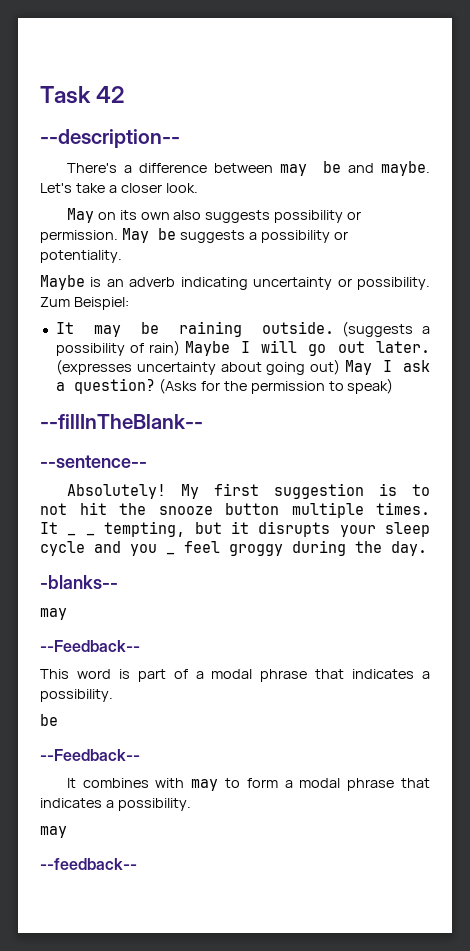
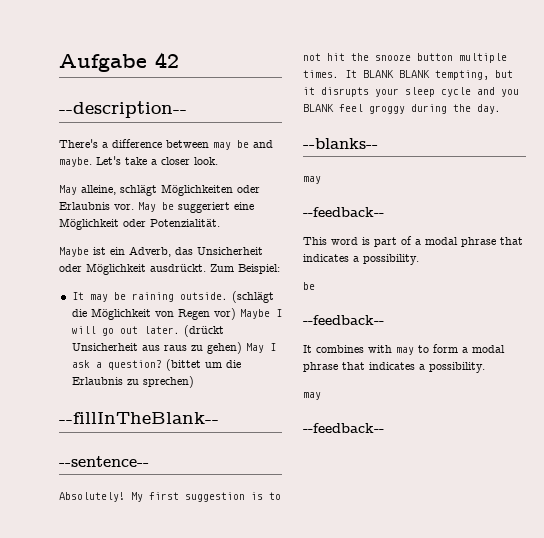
[40,86,91,104] Task -> [59,54,147,72] Aufgabe
[97,210,362,223] [40,228,348,243] [40,250,122,263] [40,275,430,290] on its own also suggests possibility or permission. May be suggests a possibility or potentiality. // Maybe is an adverb indicating uncertainty or possibility. -> [81,184,260,196] [59,202,254,213] [59,218,220,230] [59,246,263,257] [59,263,206,275] alleine, schlägt Möglichkeiten oder Erlaubnis vor. May be suggeriert eine Möglichkeit oder Potenzialität. // Maybe ist ein Adverb, das Unsicherheit oder Möglichkeit ausdrückt.
[342,321,430,337] [55,340,180,356] (suggests a possibility of rain) -> [231,291,274,303] [71,308,236,320] (schlägt die Möglichkeit von Regen vor)
[55,359,341,375] (expresses uncertainty about going out) -> [183,325,224,337] [71,342,242,354] (drückt Unsicherheit aus raus zu gehen)
[158,378,394,394] (Asks for the permission to speak) -> [165,359,241,371] [71,376,194,388] (bittet um die Erlaubnis zu sprechen)
[67,533,95,536] _ _ -> [363,70,430,78] BLANK BLANK
[166,552,175,555] _ -> [303,104,334,112] BLANK
[40,575,118,589] [40,608,67,620] [40,640,140,652] -blanks-- // may // --Feedback-- -> [303,138,378,149] [303,176,321,184] [303,207,384,217] --blanks-- // may // --feedback--
[40,749,140,761] --Feedback-- -> [303,315,384,325] --feedback--

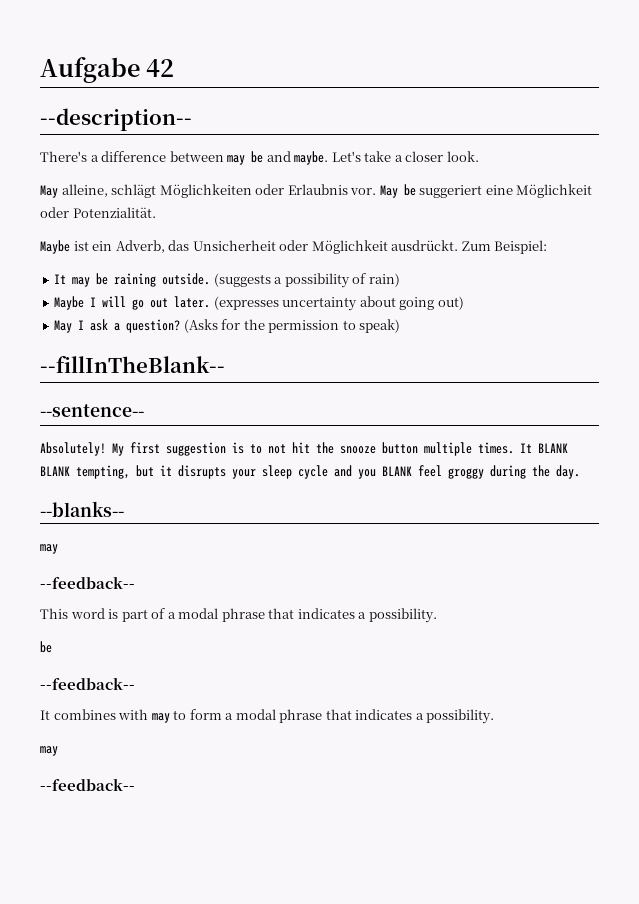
[231,291,274,303] [71,308,236,320] (schlägt die Möglichkeit von Regen vor) -> [213,273,400,288] (suggests a possibility of rain) //
[183,325,224,337] [71,342,242,354] (drückt Unsicherheit aus raus zu gehen) -> [213,296,464,311] (expresses uncertainty about going out) //
[165,359,241,371] [71,376,194,388] (bittet um die Erlaubnis zu sprechen) -> [183,319,401,333] (Asks for the permission to speak)

